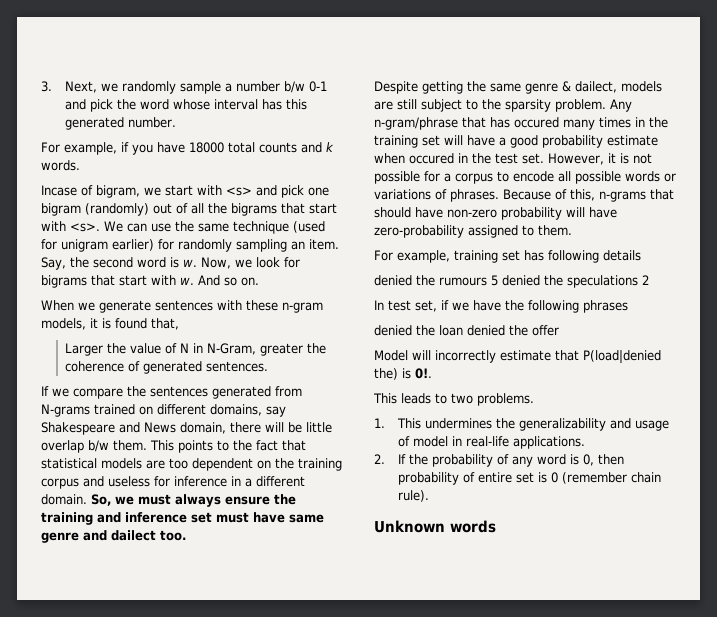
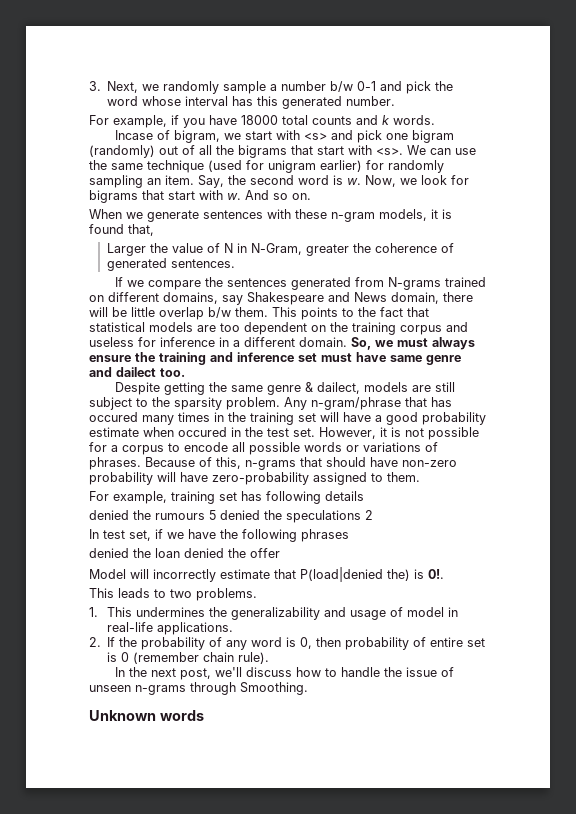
(430, 496) none -> [114,667,454,680] [89,682,308,695] // In the next post, we'll discuss how to handle the issue of unseen n-grams through Smoothing.

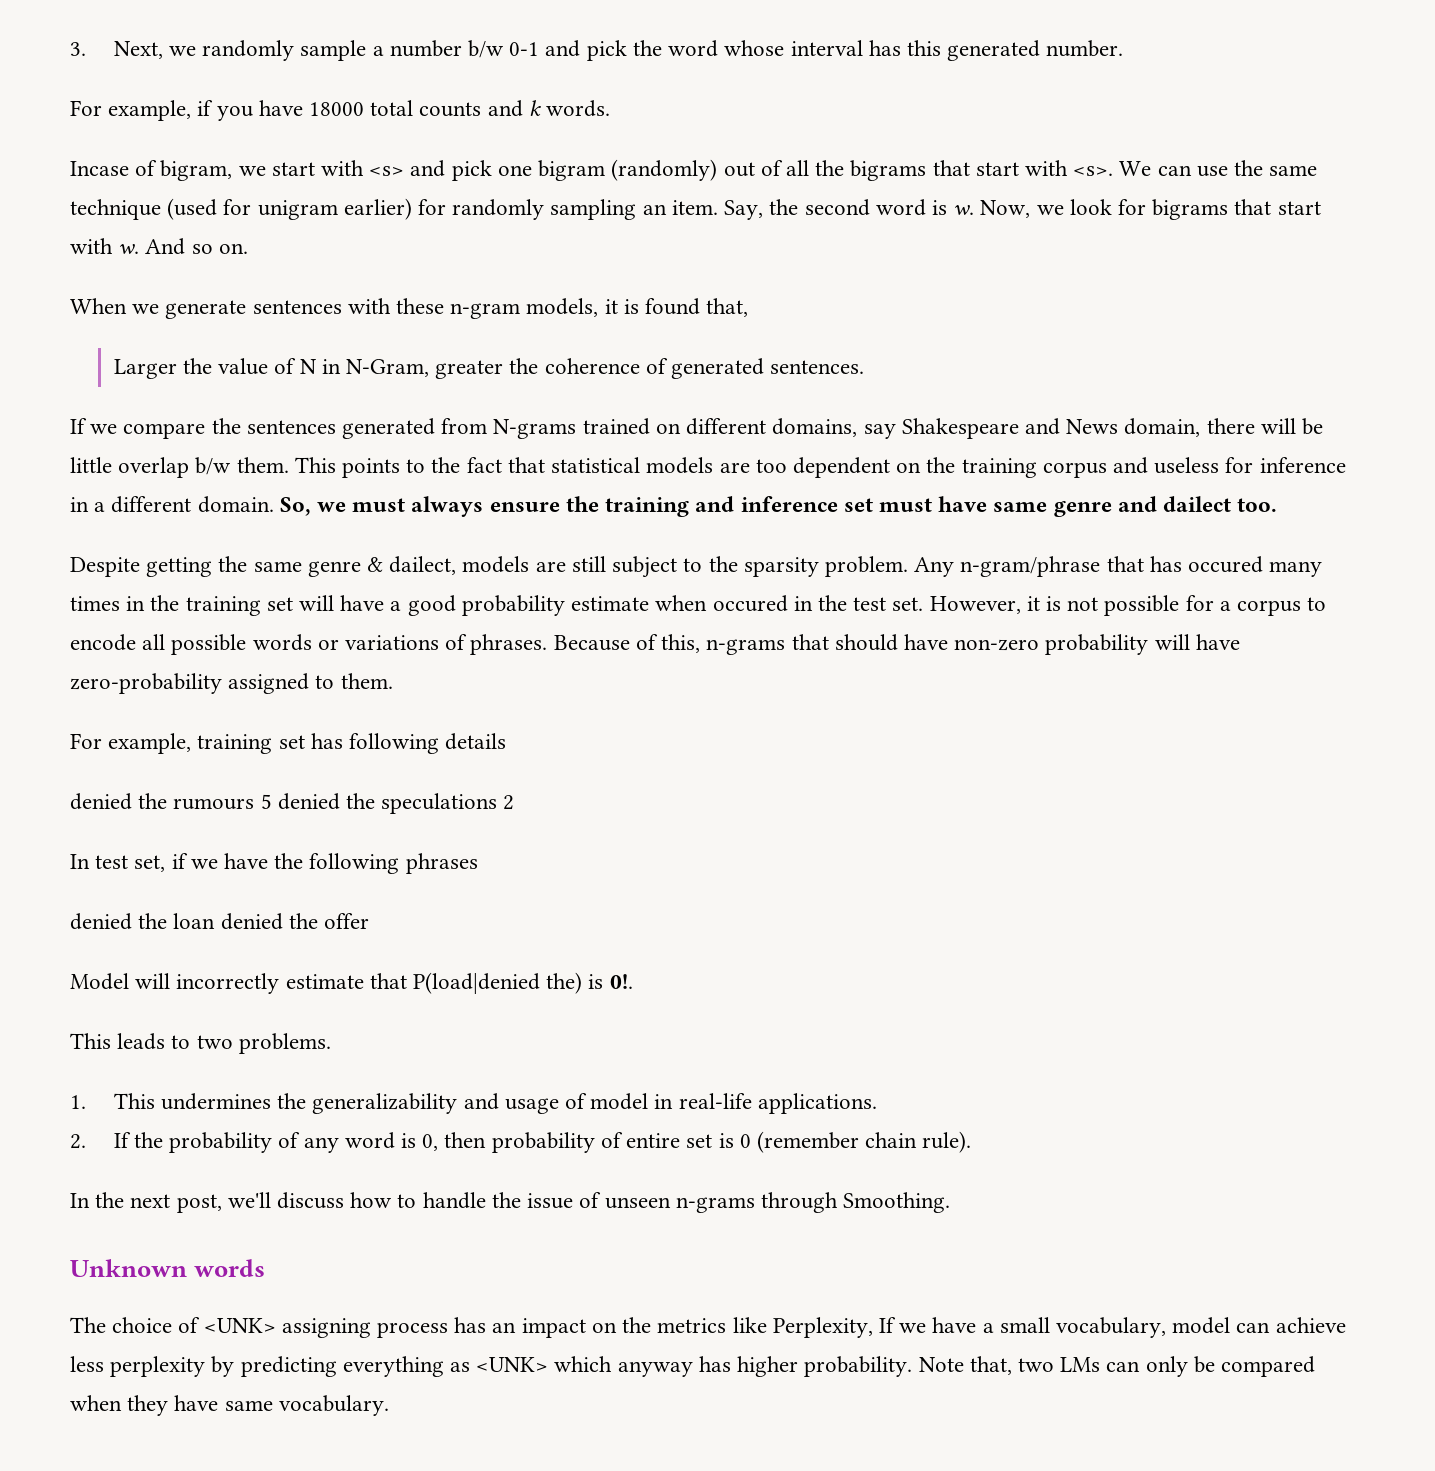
(204, 715) none -> [70,1317,1346,1338] [70,1356,1315,1377] [70,1395,389,1416] // The choice of <UNK> assigning process has an impact on the metrics like Perplexity, If we have a small vocabulary, model can achieve less perplexity by predicting everything as <UNK> which anyway has higher probability. Note that, two LMs can only be compared when they have same vocabulary.

